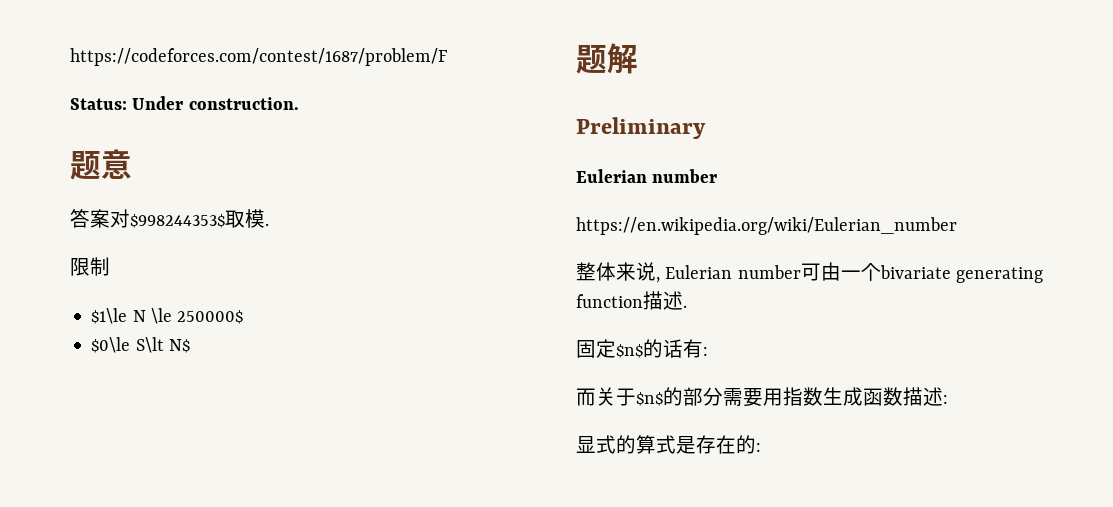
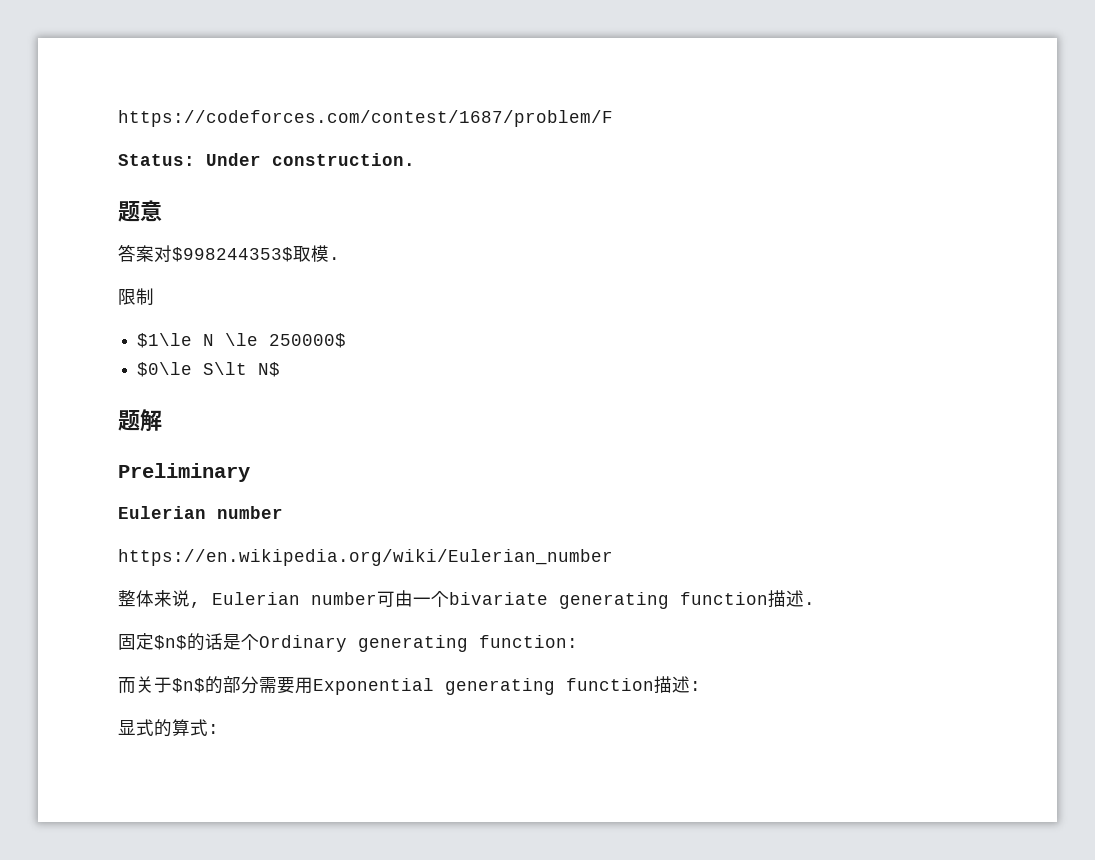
[683,339,708,358] 有: -> [223,633,578,652] 是个Ordinary generating function:
[783,387,903,406] 指数生成函数 -> [313,678,654,695] Exponential generating function
[676,435,756,454] 是存在的 -> (208, 727) none

